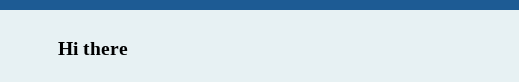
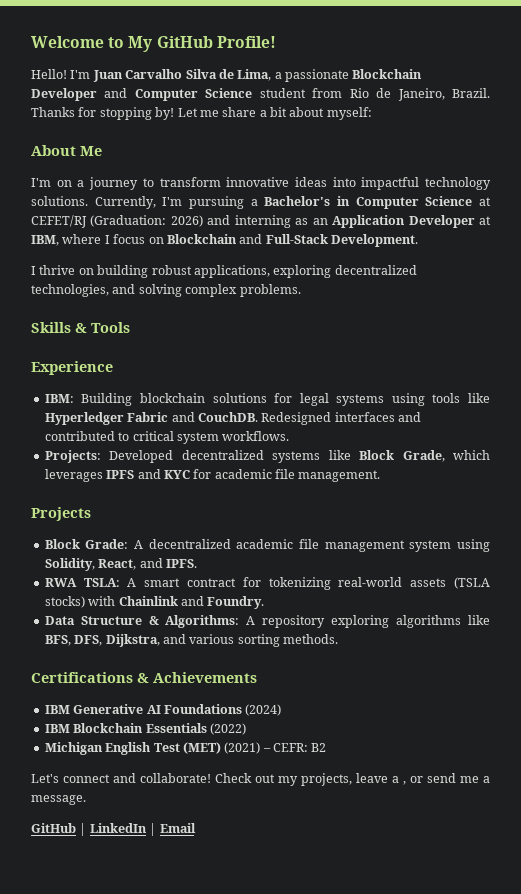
[58,42,129,55] Hi there -> [31,36,276,52] [31,69,423,82] [31,88,491,101] [31,107,372,120] [31,145,102,156] [31,177,491,190] [31,196,491,209] [31,215,492,228] [31,234,418,247] [31,265,417,278] [31,284,301,297] [31,322,130,333] [31,361,113,375] [44,393,490,406] [44,412,421,425] [44,431,290,444] [44,450,491,463] [44,469,381,482] [31,507,91,521] [44,539,490,552] [44,558,197,571] [44,577,490,590] [44,596,265,609] [44,615,490,628] [44,634,338,647] [31,672,257,683] [44,704,282,716] [44,723,246,735] [44,742,327,755] [31,773,490,786] [31,795,86,805] [31,823,196,836] Welcome to My GitHub Profile! // Hello! I'm Juan Carvalho Silva de Lima, a passionate Blockchain Developer and Computer Science student from Rio de Janeiro, Brazil. Thanks for stopping by! Let me share a bit about myself: // About Me // I'm on a journey to transform innovative ideas into impactful technology solutions. Currently, I'm pursuing a Bachelor's in Computer Science at CEFET/RJ (Graduation: 2026) and interning as an Application Developer at IBM, where I focus on Blockchain and Full-Stack Development. // I thrive on building robust applications, exploring decentralized technologies, and solving complex problems. // Skills & Tools // Experience // IBM: Building blockchain solutions for legal systems using tools like Hyperledger Fabric and CouchDB. Redesigned interfaces and contributed to critical system workflows. // Projects: Developed decentralized systems like Block Grade, which leverages IPFS and KYC for academic file management. // Projects // Block Grade: A decentralized academic file management system using Solidity, React, and IPFS. // RWA TSLA: A smart contract for tokenizing real-world assets (TSLA stocks) with Chainlink and Foundry. // Data Structure & Algorithms: A repository exploring algorithms like BFS, DFS, Dijkstra, and various sorting methods. // Certifications & Achievements // IBM Generative AI Foundations (2024) // IBM Blockchain Essentials (2022) // Michigan English Test (MET) (2021) – CEFR: B2 // Let's connect and collaborate! Check out my projects, leave a , or send me a message. // GitHub | LinkedIn | Email

